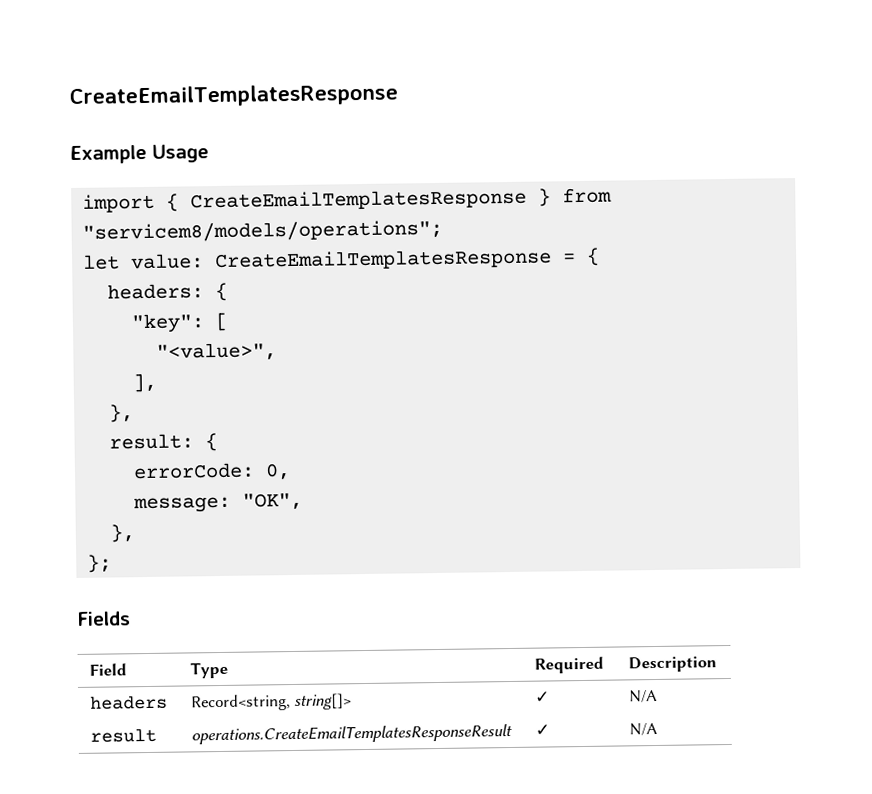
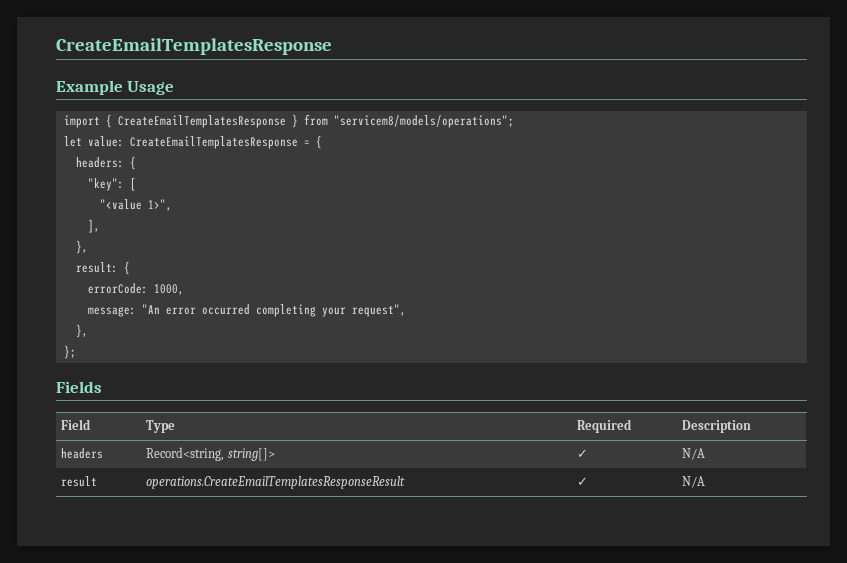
[156,342,278,361] "<value>", -> [99,199,172,211] "<value 1>",
[265,463,292,480] 0, -> [153,284,184,295] 1000,
[242,492,304,510] "OK", -> [141,304,406,317] "An error occurred completing your request",

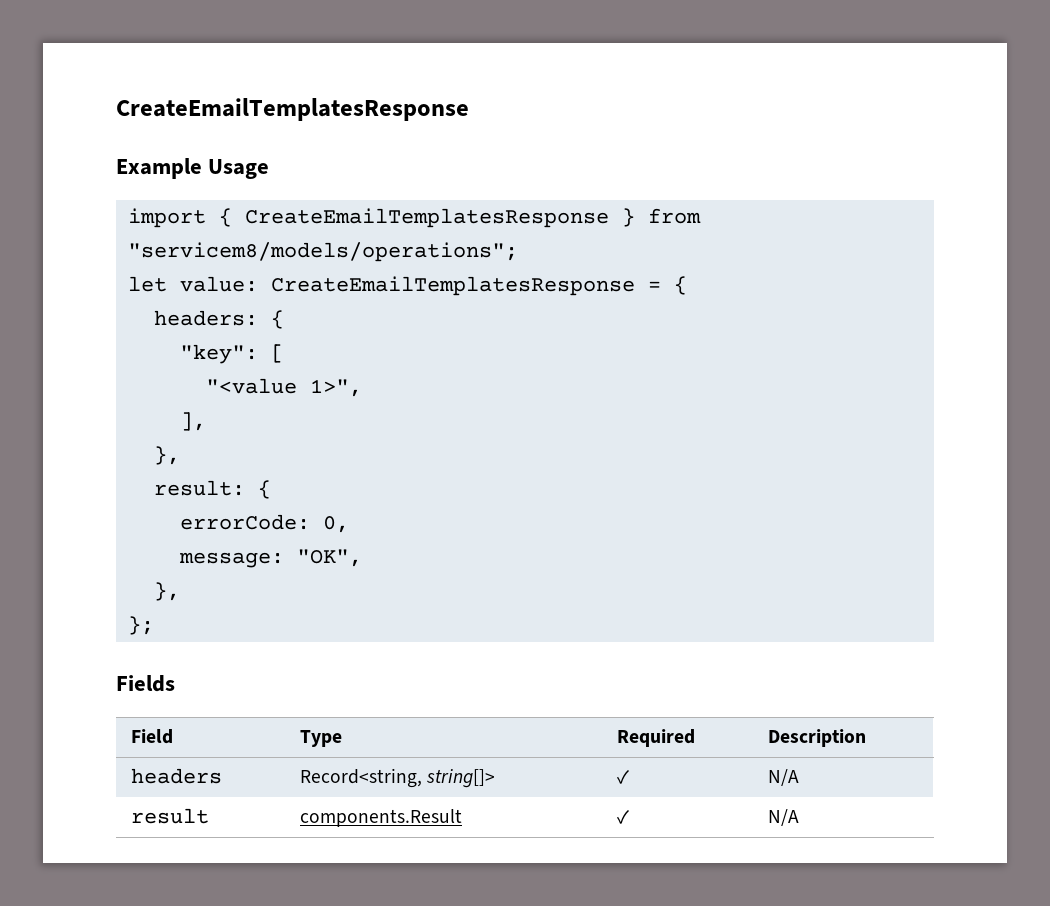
[153,284,184,295] 1000, -> [322,516,349,533] 0,
[141,304,406,317] "An error occurred completing your request", -> [296,549,362,567] "OK",
[146,476,406,489] operations.CreateEmailTemplatesResponseResult -> [300,809,463,827] components.Result

